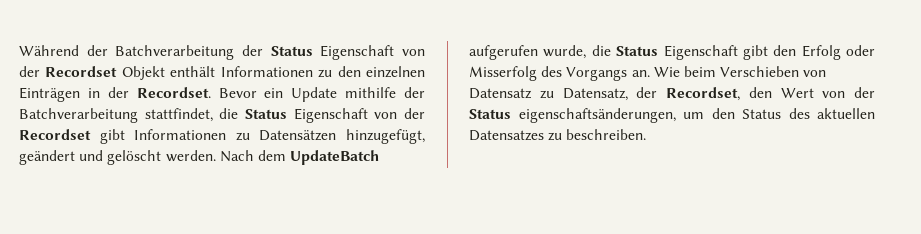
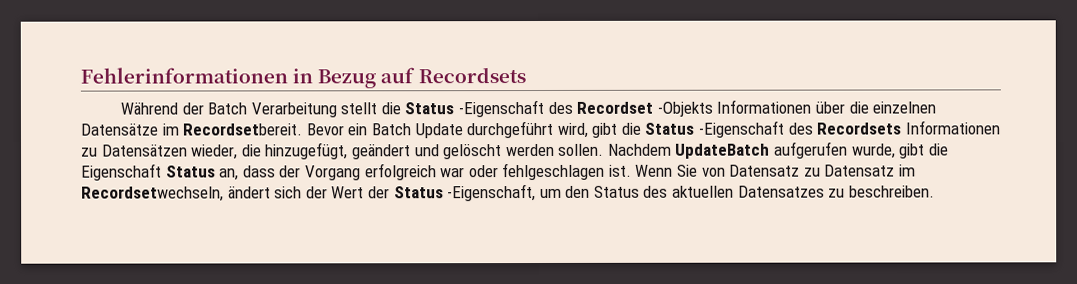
[19,45,425,60] [19,66,425,80] [19,87,425,102] [19,108,426,123] [19,129,125,144] Während der Batchverarbeitung der Status Eigenschaft von der Recordset Objekt enthält Informationen zu den einzelnen Einträgen in der Recordset. Bevor ein Update mithilfe der Batchverarbeitung stattfindet, die Status Eigenschaft von der Recordset gibt -> [80,67,526,89] [119,99,937,118] [80,120,902,139] Fehlerinformationen in Bezug auf Recordsets // Während der Batch Verarbeitung stellt die Status -Eigenschaft des Recordset -Objekts Informationen über die einzelnen Datensätze im Recordsetbereit. Bevor ein Batch Update durchgeführt wird, gibt die Status -Eigenschaft des Recordsets
(337, 135) none -> [191,144,262,160] wieder, die
[165,150,380,165] [469,45,875,60] [469,66,827,81] [469,87,875,101] [469,108,676,123] werden. Nach dem UpdateBatch aufgerufen wurde, die Status Eigenschaft gibt den Erfolg oder Misserfolg des Vorgangs an. Wie beim Verschieben von Datensatz zu Datensatz, der Recordset, den Wert von der Status eigenschaftsänderungen, -> [505,141,949,159] [81,162,917,181] [81,184,537,202] werden sollen. Nachdem UpdateBatch aufgerufen wurde, gibt die Eigenschaft Status an, dass der Vorgang erfolgreich war oder fehlgeschlagen ist. Wenn Sie von Datensatz zu Datensatz im Recordsetwechseln, ändert sich der Wert der Status -Eigenschaft,

